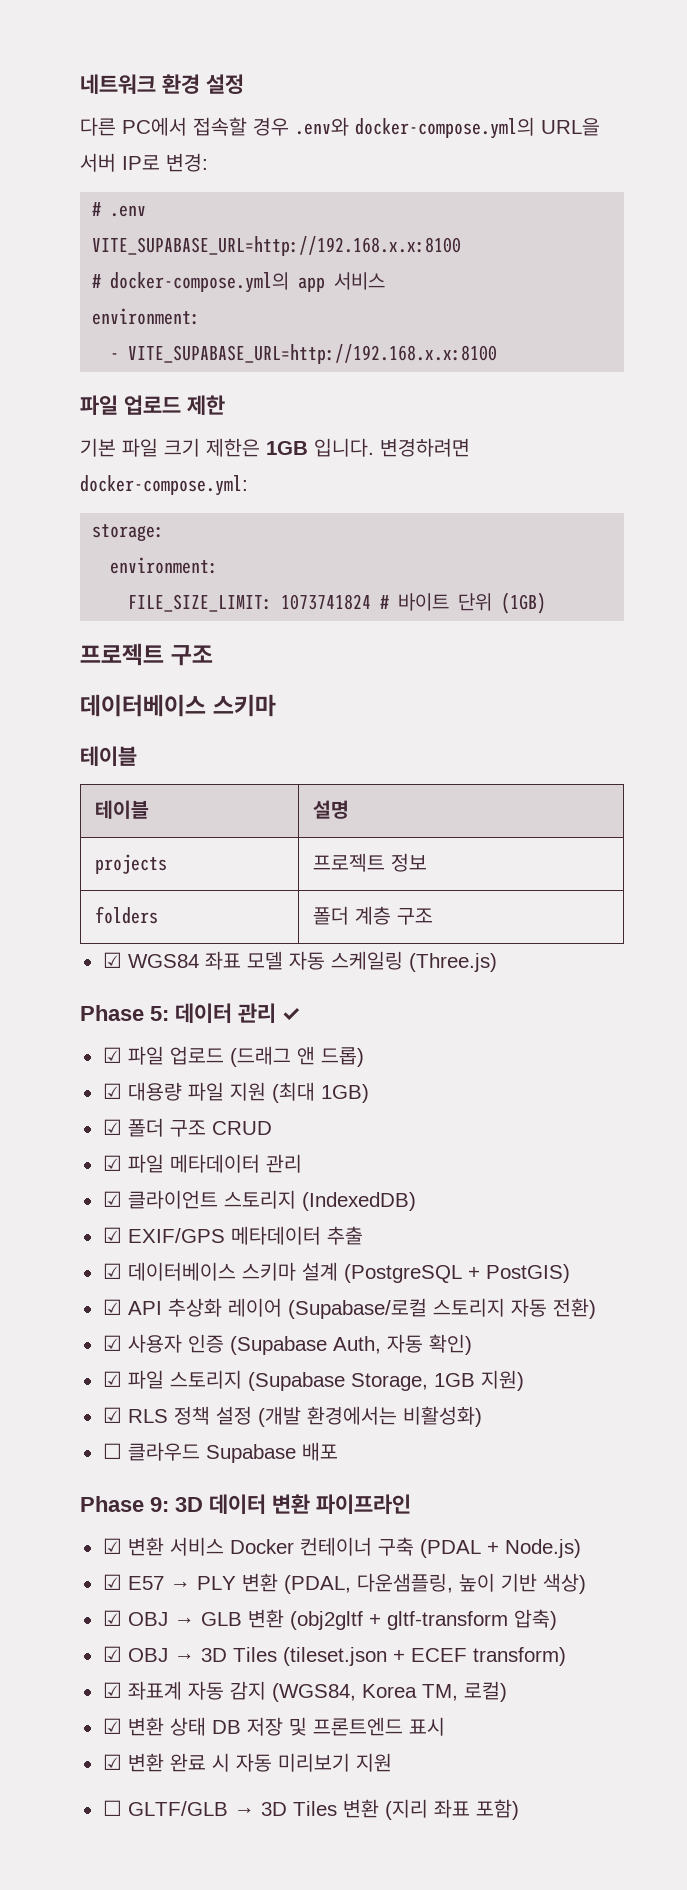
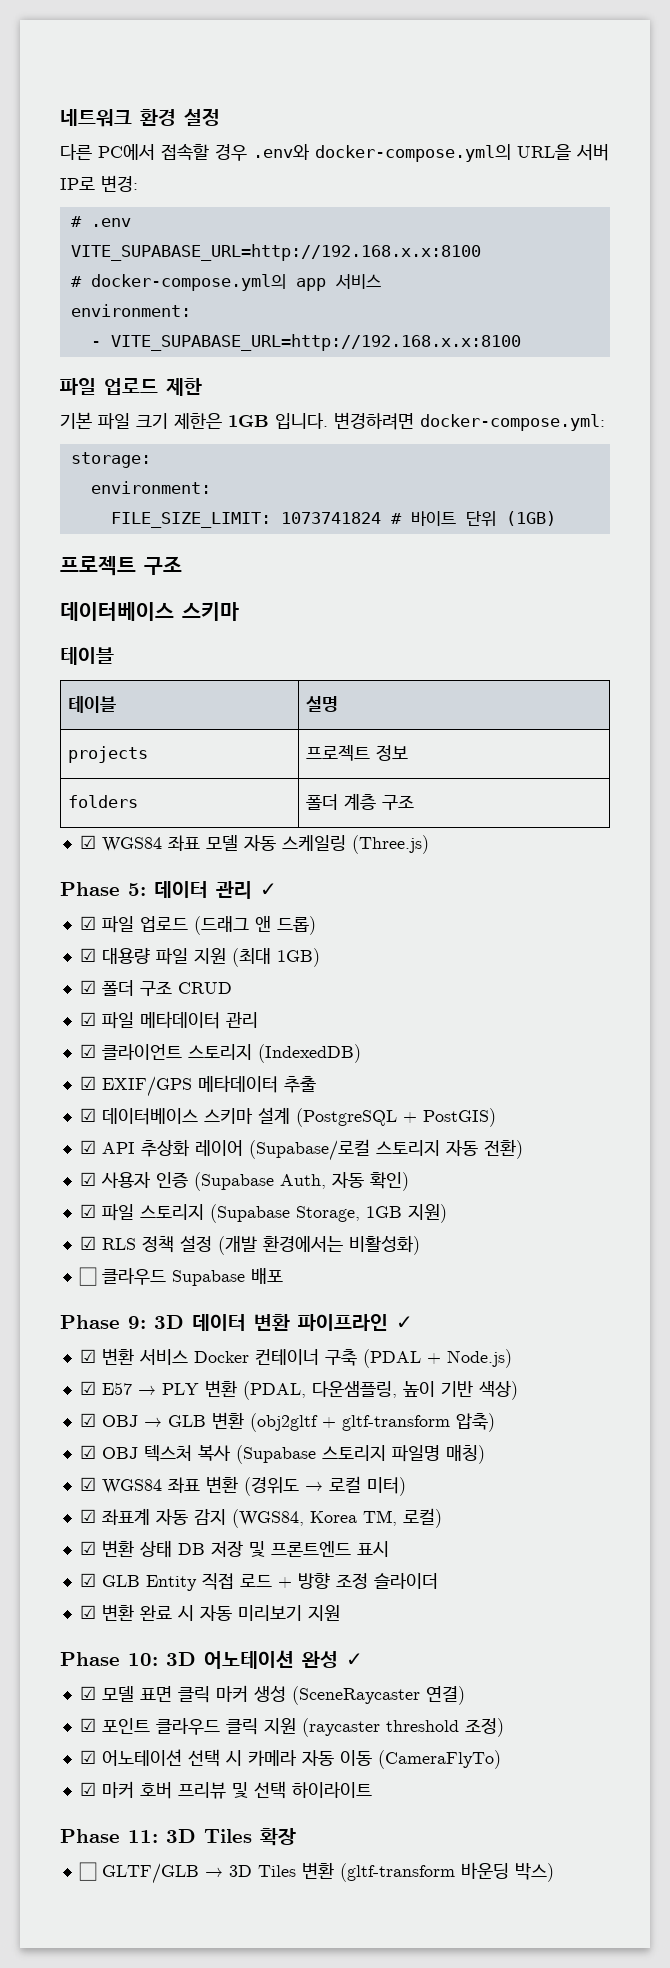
(411, 1504) none -> [396,1316,413,1329] ✓
[173,1647,566,1666] → 3D Tiles (tileset.json + ECEF transform) -> [143,1445,485,1464] [79,1476,406,1496] 텍스처 복사 (Supabase 스토리지 파일명 매칭) // ☑ WGS84 좌표 변환 (경위도 → 로컬 미터)
(445, 1726) none -> [79,1573,438,1591] // ☑ GLB Entity 직접 로드 + 방향 조정 슬라이더
(392, 1762) none -> [60,1650,363,1669] [79,1685,465,1705] [79,1718,504,1737] [79,1749,501,1769] [79,1781,372,1799] [60,1828,296,1846] // Phase 10: 3D 어노테이션 완성 ✓ // ☑ 모델 표면 클릭 마커 생성 (SceneRaycaster 연결) // ☑ 포인트 클라우드 클릭 지원 (raycaster threshold 조정) // ☑ 어노테이션 선택 시 카메라 자동 이동 (CameraFlyTo) // ☑ 마커 호버 프리뷰 및 선택 하이라이트 // Phase 11: 3D Tiles 확장
[384,1799,519,1820] (지리 좌표 포함) -> [339,1862,554,1882] (gltf-transform 바운딩 박스)

